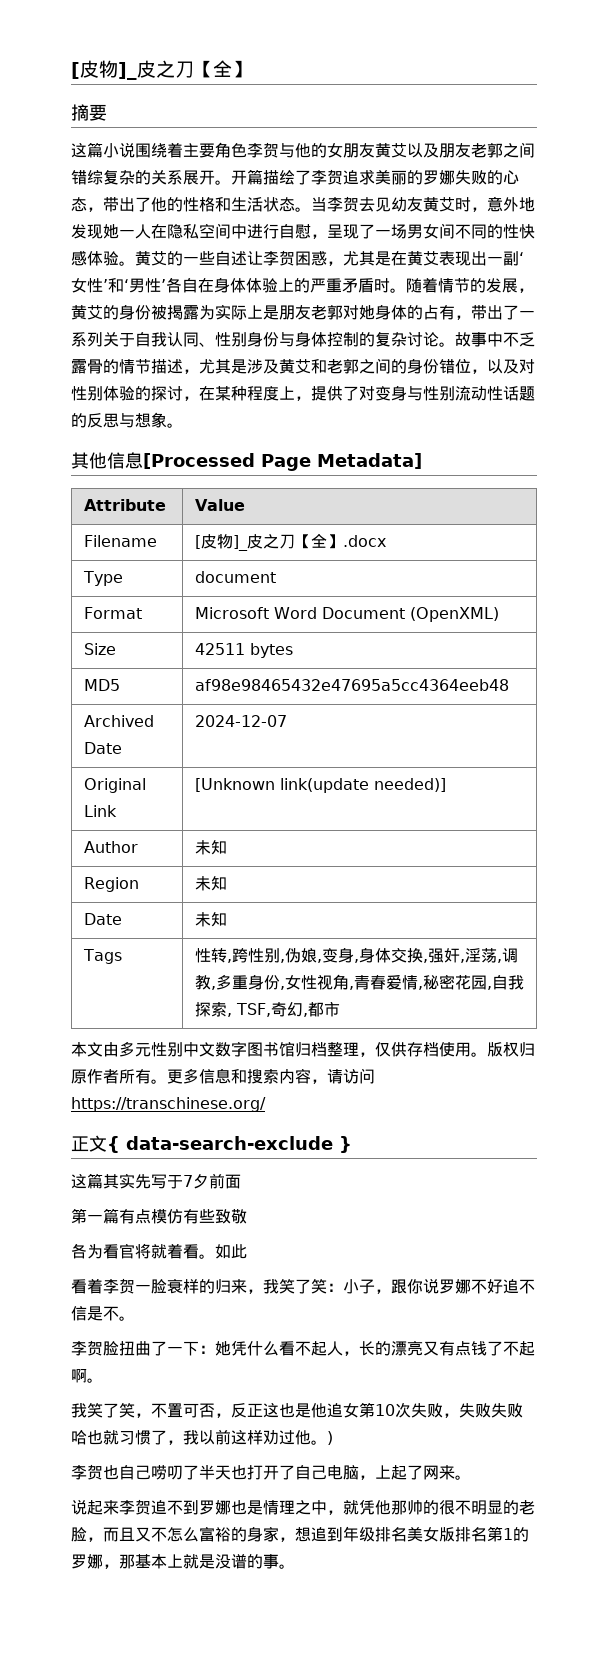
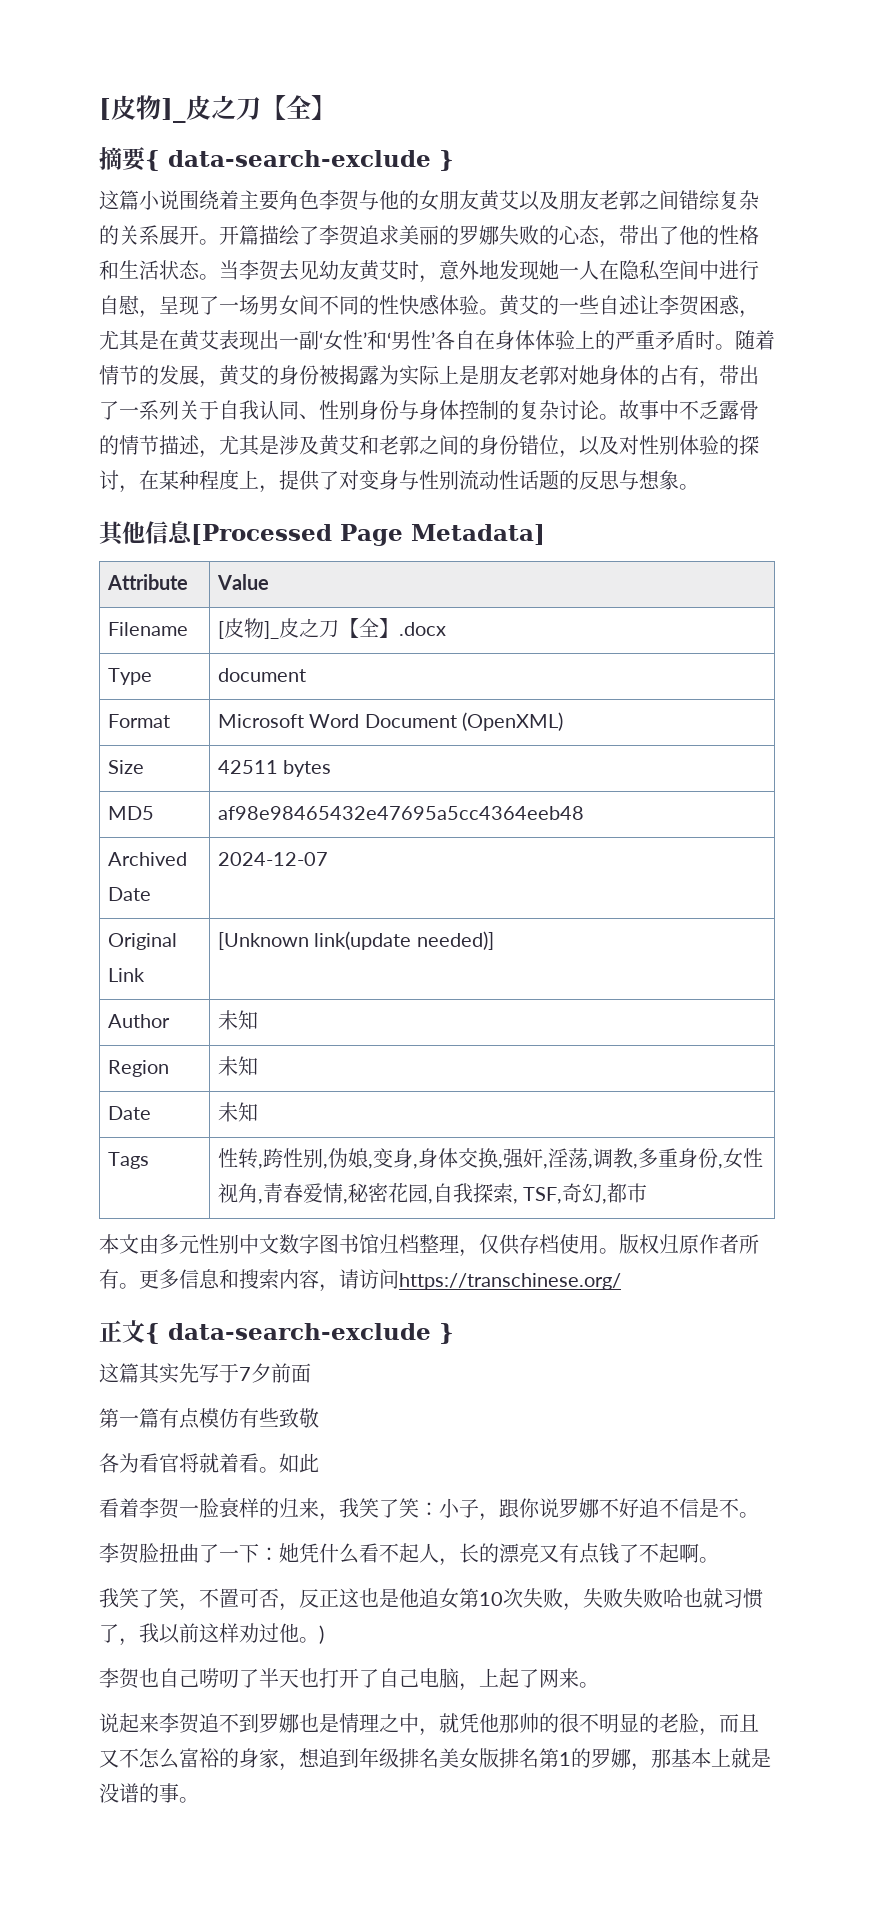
(107, 112) none -> [145,150,454,171] { data-search-exclude }

